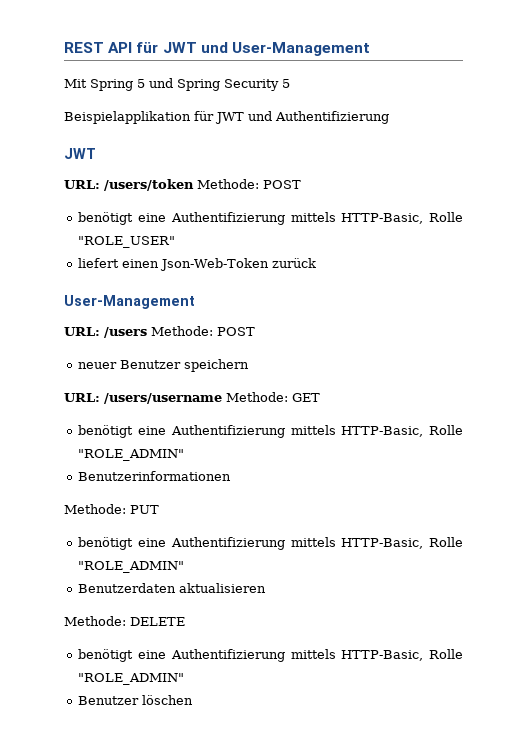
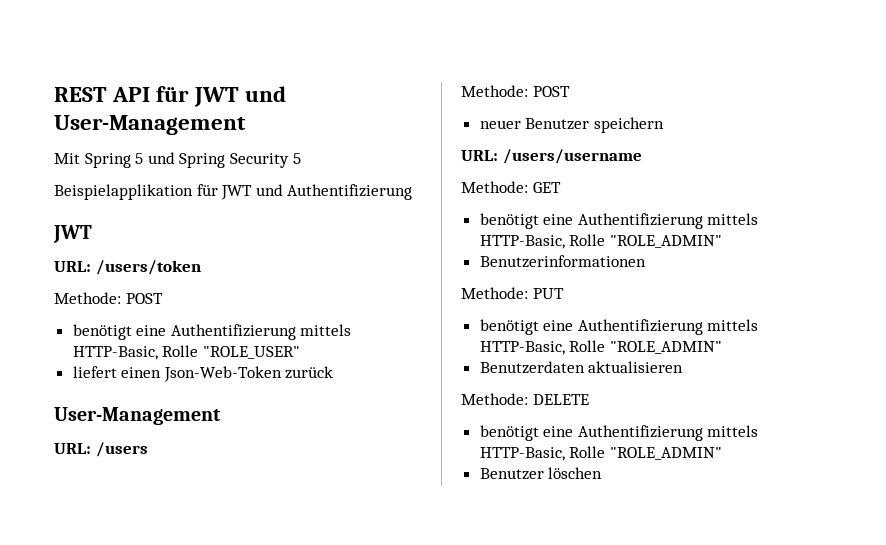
(194, 185) none -> (201, 267) //
(147, 332) none -> (148, 449) //
(222, 398) none -> (642, 156) //

